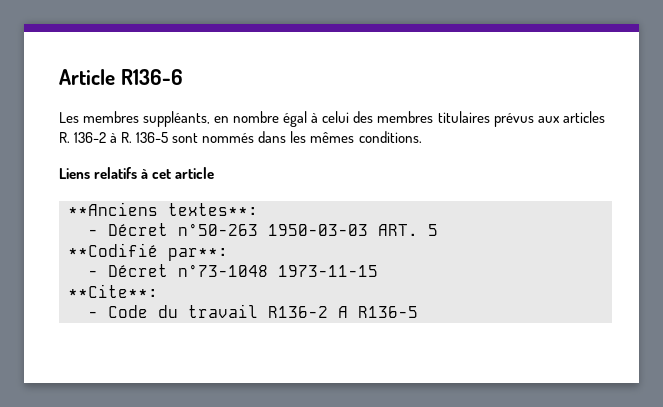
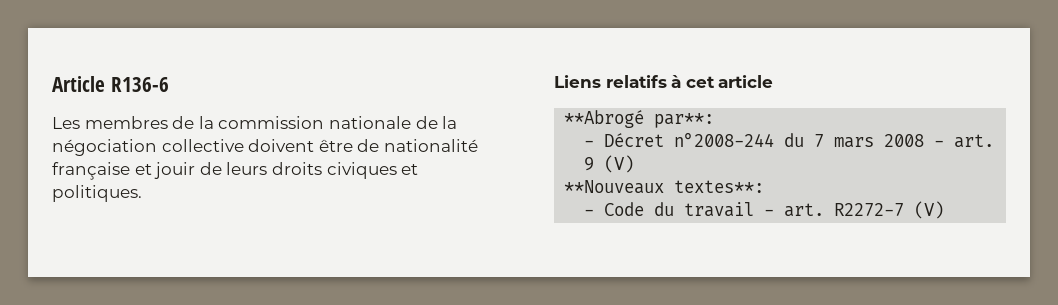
[143,111,605,127] [59,131,422,143] suppléants, en nombre égal à celui des membres titulaires prévus aux articles R. 136-2 à R. 136-5 sont nommés dans les mêmes conditions. -> [172,116,458,129] [52,139,478,156] [52,162,419,180] [52,185,142,202] de la commission nationale de la négociation collective doivent être de nationalité française et jouir de leurs droits civiques et politiques.
[68,202,258,216] [88,223,438,236] [68,243,228,261] [88,264,378,277] [68,284,158,298] **Anciens textes**: // - Décret n°50-263 1950-03-03 ART. 5 // **Codifié par**: // - Décret n°73-1048 1973-11-15 // **Cite**: -> [564,110,715,128] [584,132,995,148] [584,155,635,173] [564,180,765,194] **Abrogé par**: // - Décret n°2008-244 du 7 mars 2008 - art. 9 (V) // **Nouveaux textes**:
[268,306,418,318] R136-2 A R136-5 -> [764,201,945,219] - art. R2272-7 (V)

